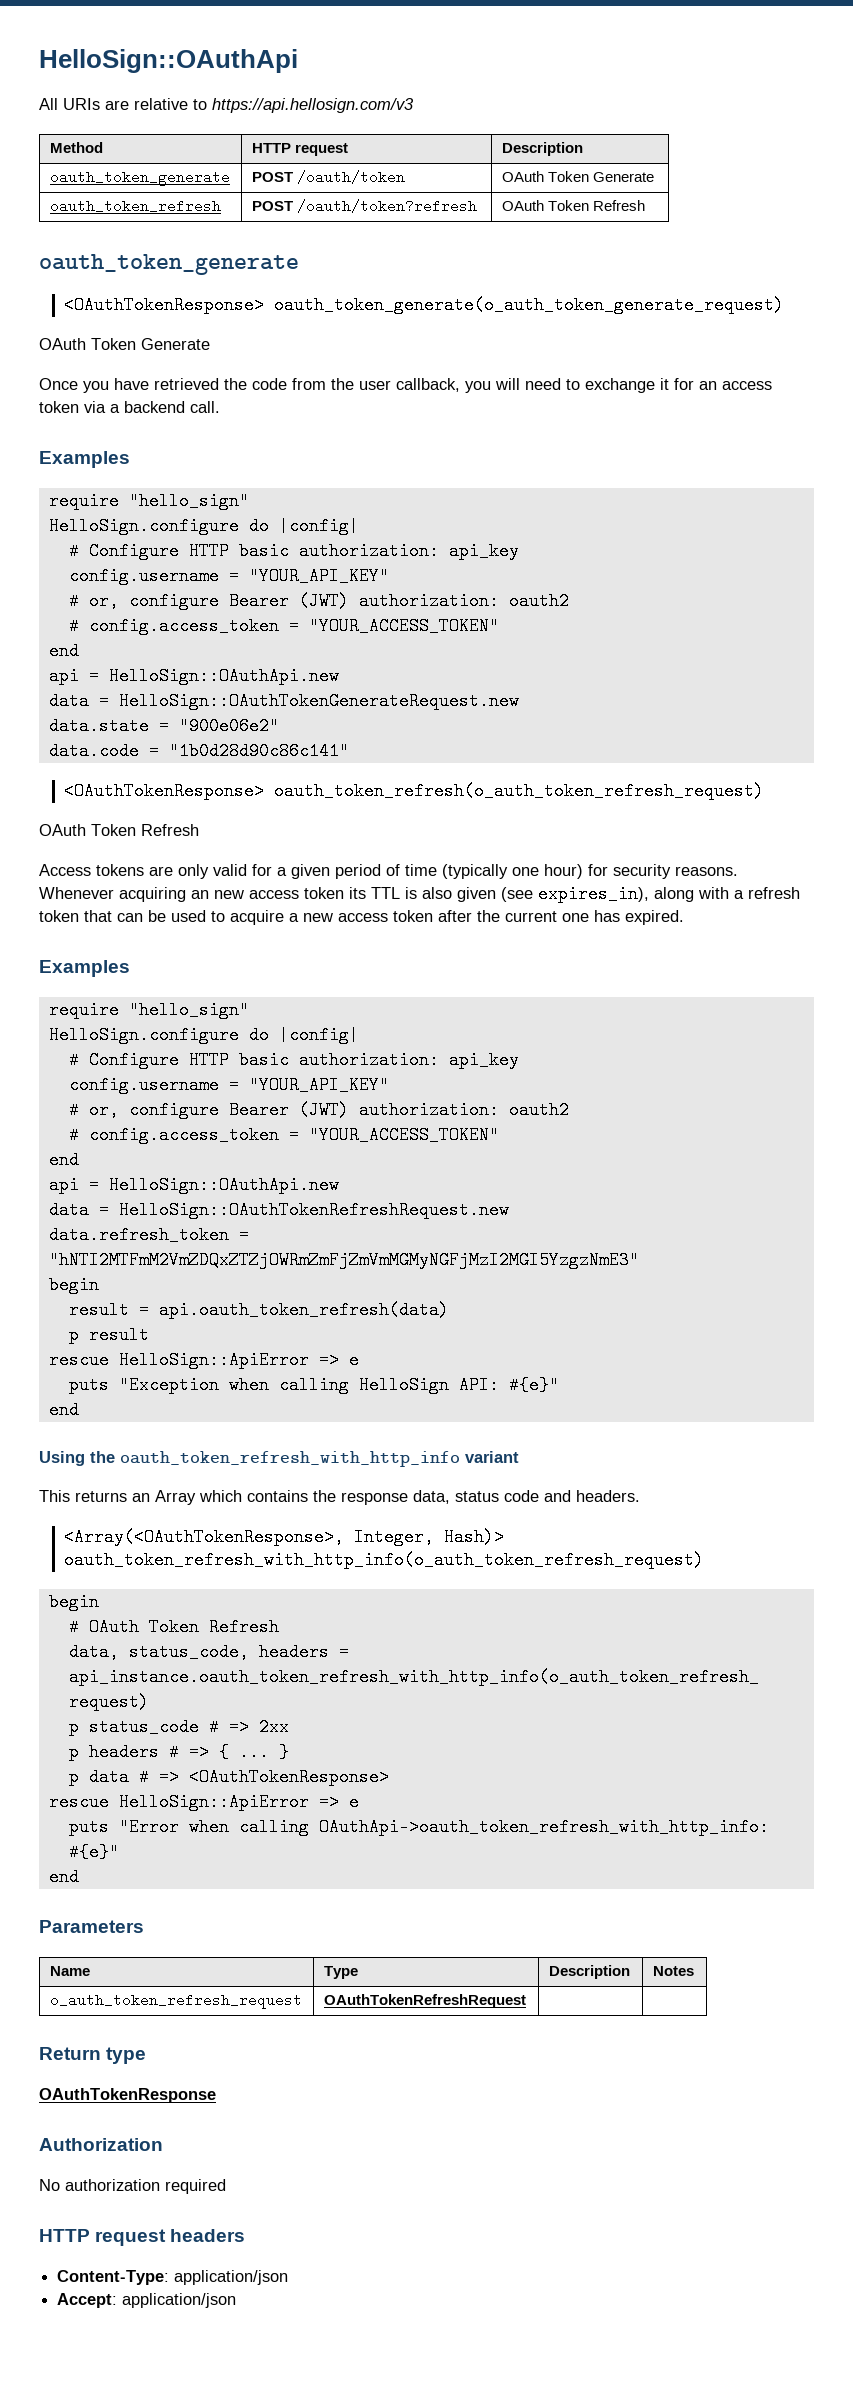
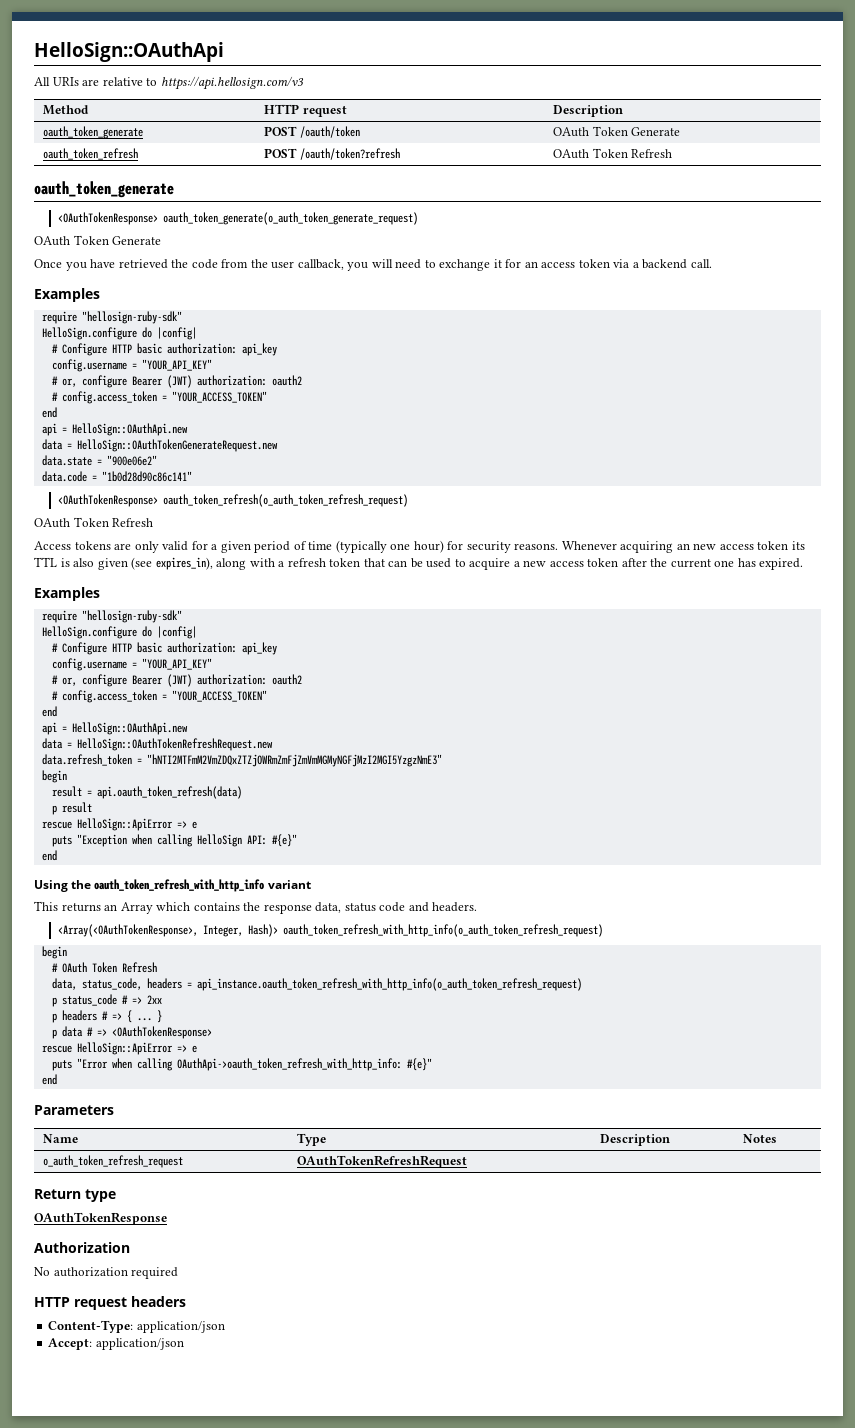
[128,492,249,510] "hello_sign" -> [81,311,182,324] "hellosign-ruby-sdk"
[128,1001,249,1019] "hello_sign" -> [81,610,182,623] "hellosign-ruby-sdk"

